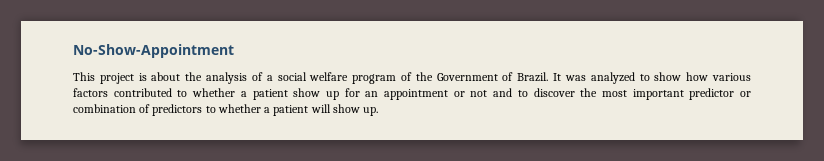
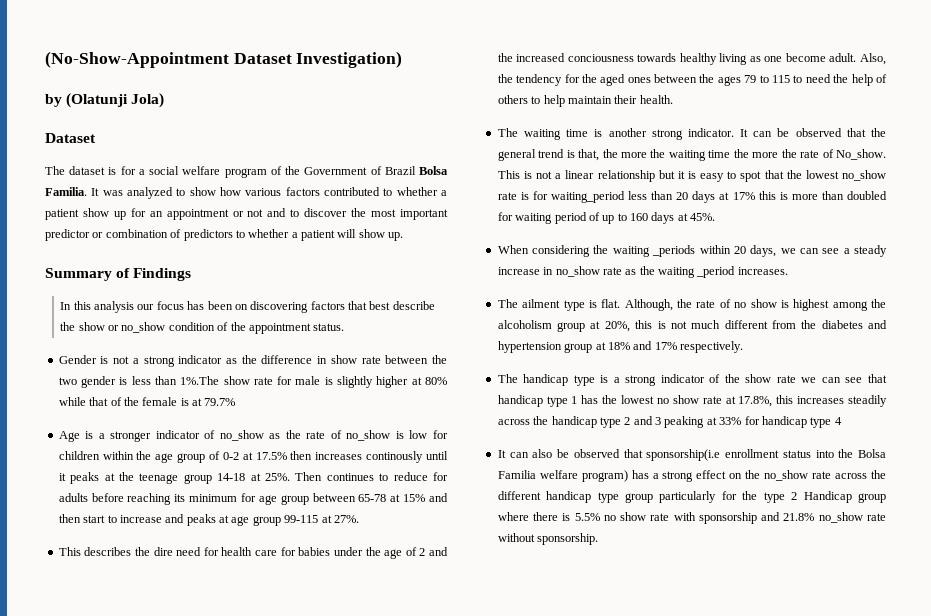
[73,44,234,58] [73,72,263,84] No-Show-Appointment // This project is about the analysis of -> [45,51,403,68] [45,93,165,108] [45,133,96,143] [45,166,136,175] (No-Show-Appointment Dataset Investigation) // by (Olatunji Jola) // Dataset // The dataset is for
[517,72,549,82] Brazil. -> [384,166,448,175] [45,187,87,196] Brazil Bolsa Familia.
(379, 111) none -> [45,268,192,281] [60,301,435,313] [60,322,345,334] [58,355,447,367] [58,376,447,388] [58,397,236,406] [58,430,449,442] [58,451,448,463] [58,472,448,484] [58,493,449,505] [58,514,359,526] [58,547,449,559] [497,53,886,65] [497,74,887,86] [497,95,673,107] [497,128,886,140] [497,149,886,161] [497,170,886,182] [497,191,887,203] [497,212,716,224] [497,245,888,257] [497,266,788,278] [497,299,886,311] [497,320,887,332] [497,341,743,353] [497,374,888,386] [497,395,887,407] [497,416,842,428] [497,449,886,461] [497,470,886,482] [497,491,886,503] [497,512,886,524] [497,533,599,545] // Summary of Findings // In this analysis our focus has been on discovering factors that best describe the show or no_show condition of the appointment status. // Gender is not a strong indicator as the difference in show rate between the two gender is less than 1%.The show rate for male is slightly higher at 80% while that of the female is at 79.7% // Age is a stronger indicator of no_show as the rate of no_show is low for children within the age group of 0-2 at 17.5% then increases continously until it peaks at the teenage group 14-18 at 25%. Then continues to reduce for adults before reaching its minimum for age group between 65-78 at 15% and then start to increase and peaks at age group 99-115 at 27%. // This describes the dire need for health care for babies under the age of 2 and the increased conciousness towards healthy living as one become adult. Also, the tendency for the aged ones between the ages 79 to 115 to need the help of others to help maintain their health. // The waiting time is another strong indicator. It can be observed that the general trend is that, the more the waiting time the more the rate of No_show. This is not a linear relationship but it is easy to spot that the lowest no_show rate is for waiting_period less than 20 days at 17% this is more than doubled for waiting period of up to 160 days at 45%. // When considering the waiting _periods within 20 days, we can see a steady increase in no_show rate as the waiting _period increases. // The ailment type is flat. Although, the rate of no show is highest among the alcoholism group at 20%, this is not much different from the diabetes and hypertension group at 18% and 17% respectively. // The handicap type is a strong indicator of the show rate we can see that handicap type 1 has the lowest no show rate at 17.8%, this increases steadily across the handicap type 2 and 3 peaking at 33% for handicap type 4 // It can also be observed that sponsorship(i.e enrollment status into the Bolsa Familia welfare program) has a strong effect on the no_show rate across the different handicap type group particularly for the type 2 Handicap group where there is 5.5% no show rate with sponsorship and 21.8% no_show rate without sponsorship.

